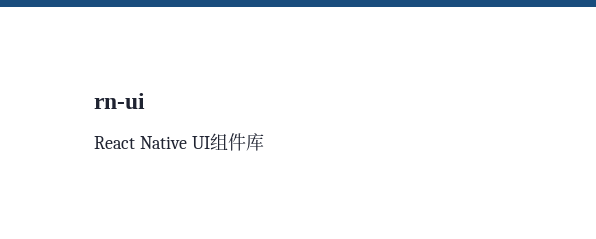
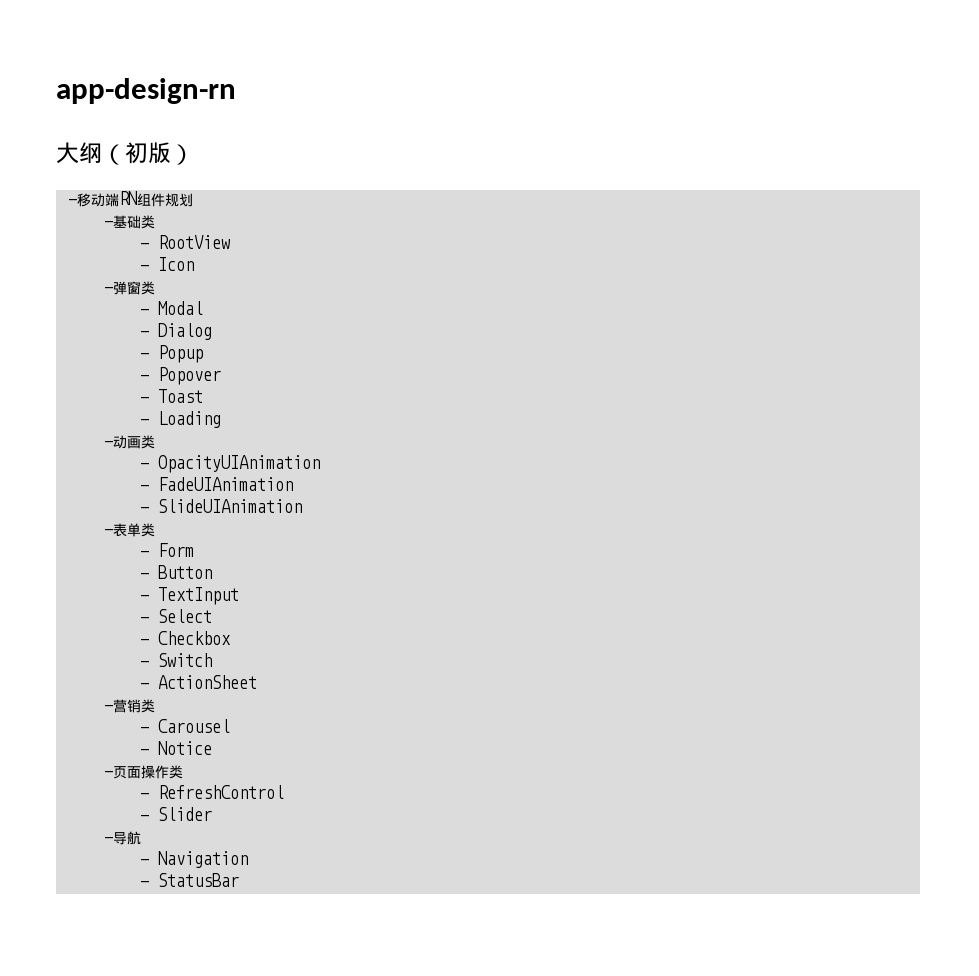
[94,93,145,109] [94,133,264,151] rn-ui // React Native UI组件库 -> [56,78,236,104] [56,142,194,165] [68,191,193,207] [104,215,155,229] [140,235,230,249] [140,257,194,271] [104,281,155,295] [140,301,203,315] [140,323,212,340] [140,345,203,363] [140,367,221,385] [140,389,203,403] [140,411,221,428] [104,435,155,449] [140,455,320,473] [140,477,293,491] [140,499,302,513] [104,523,155,537] [140,543,194,557] [140,565,212,579] [140,587,239,605] [140,609,212,623] [140,631,231,645] [140,653,212,667] [140,675,257,689] [104,699,155,713] [140,719,230,733] [140,741,212,755] [104,765,183,779] [140,785,284,799] [140,807,212,821] [104,831,141,845] [140,851,248,868] [140,873,239,887] app-design-rn // 大纲（初版） // -移动端RN组件规划 // -基础类 // - RootView // - Icon // -弹窗类 // - Modal // - Dialog // - Popup // - Popover // - Toast // - Loading // -动画类 // - OpacityUIAnimation // - FadeUIAnimation // - SlideUIAnimation // -表单类 // - Form // - Button // - TextInput // - Select // - Checkbox // - Switch // - ActionSheet // -营销类 // - Carousel // - Notice // -页面操作类 // - RefreshControl // - Slider // -导航 // - Navigation // - StatusBar

